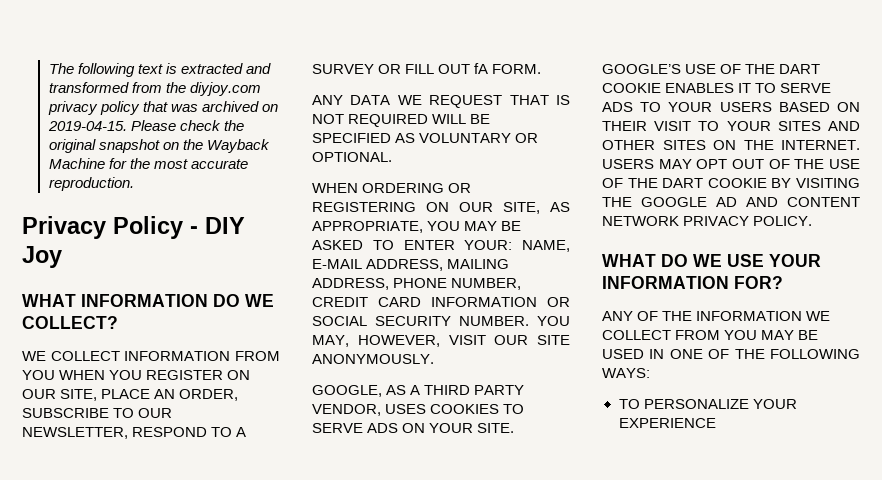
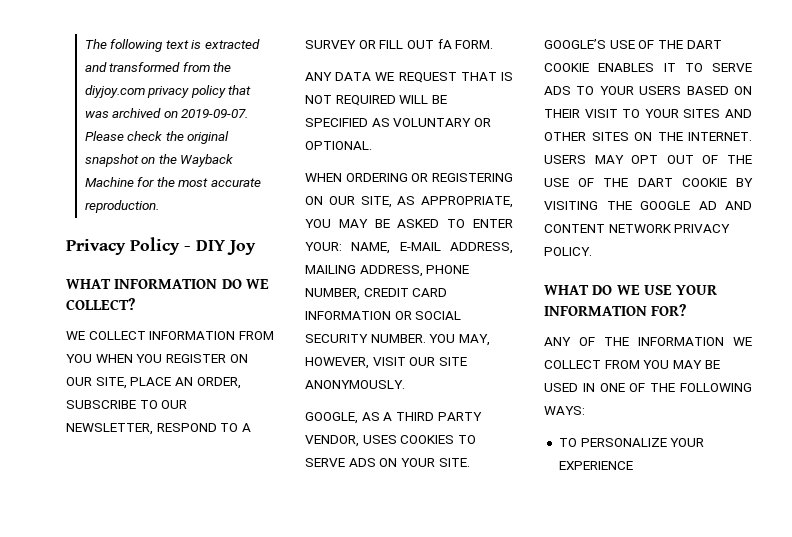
[47,121,127,131] 2019-04-15. -> [181,109,249,118] 2019-09-07.

